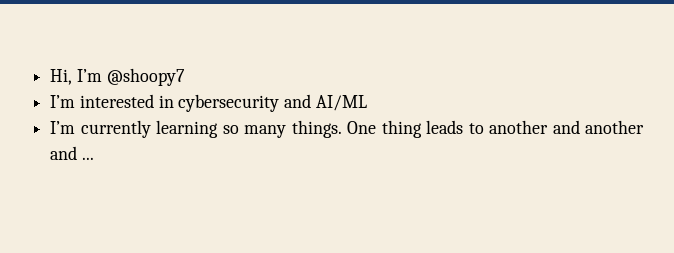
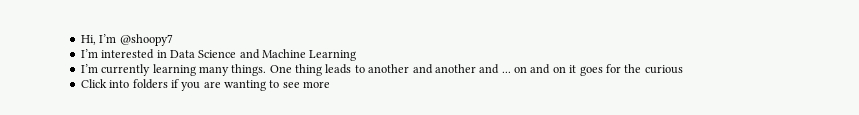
[178,94,367,112] cybersecurity and AI/ML -> [169,49,357,61] Data Science and Machine Learning
[222,125,239,134] so -> (196, 70) none
(94, 158) none -> [514,64,683,76] [80,79,331,91] on and on it goes for the curious // Click into folders if you are wanting to see more

